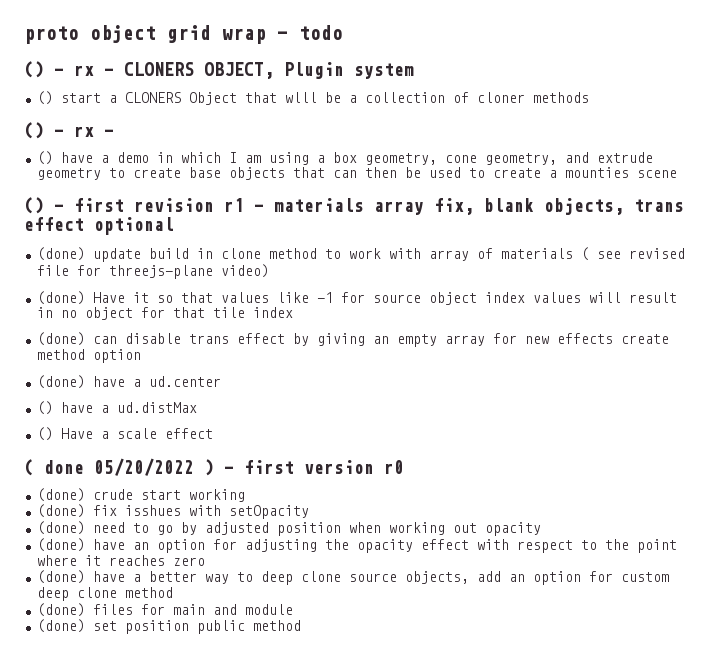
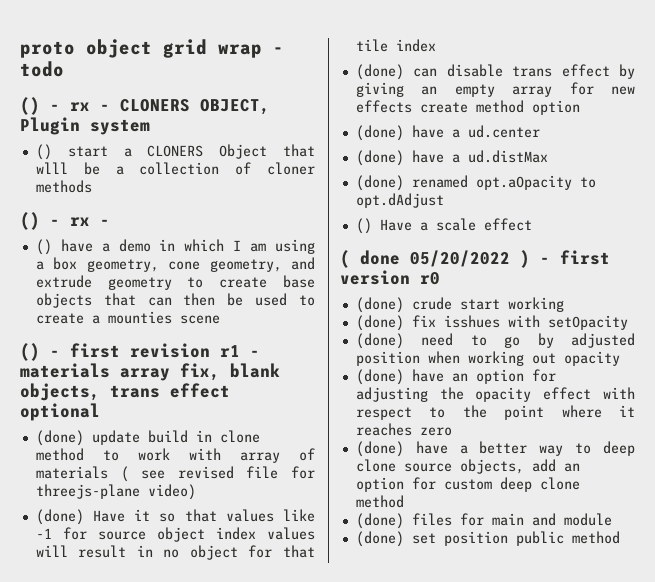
[36,401,53,415] () -> [355,150,404,166] (done)
(197, 407) none -> [355,175,596,191] [355,193,444,208] // (done) renamed opt.aOpacity to opt.dAdjust

